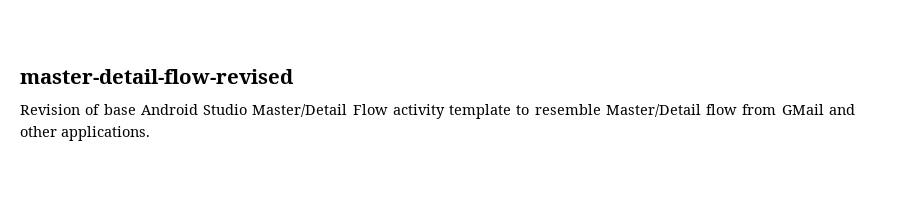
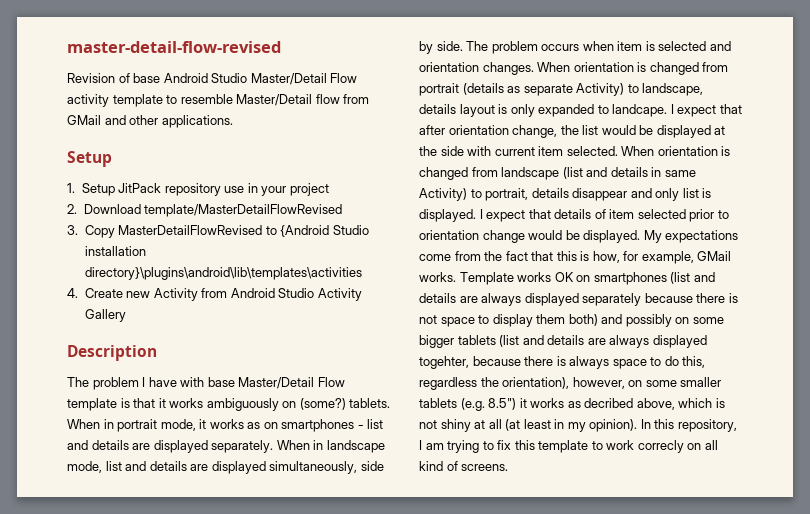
(150, 133) none -> [67,151,112,167] [67,183,329,196] [67,204,343,217] [67,225,369,238] [84,246,146,256] [84,267,362,280] [67,288,362,301] [84,309,126,322] [67,345,157,361] [67,377,345,390] [67,398,391,411] [67,419,384,432] [67,440,385,453] [67,461,384,474] [419,41,731,54] [419,62,729,75] [419,83,704,96] [419,104,742,117] [419,125,726,138] [419,146,731,156] [419,167,696,180] [419,188,712,201] [419,209,729,222] [419,230,739,243] [419,251,732,264] [419,272,715,285] [419,293,738,306] [419,314,724,327] [419,335,707,348] [419,356,706,369] [419,377,722,390] [419,398,725,411] [419,419,737,432] [419,440,718,453] [419,461,509,471] // Setup // 1. Setup JitPack repository use in your project // 2. Download template/MasterDetailFlowRevised // 3. Copy MasterDetailFlowRevised to {Android Studio installation directory}\plugins\android\lib\templates\activities // 4. Create new Activity from Android Studio Activity Gallery // Description // The problem I have with base Master/Detail Flow template is that it works ambiguously on (some?) tablets. When in portrait mode, it works as on smartphones - list and details are displayed separately. When in landscape mode, list and details are displayed simultaneously, side by side. The problem occurs when item is selected and orientation changes. When orientation is changed from portrait (details as separate Activity) to landscape, details layout is only expanded to landcape. I expect that after orientation change, the list would be displayed at the side with current item selected. When orientation is changed from landscape (list and details in same Activity) to portrait, details disappear and only list is displayed. I expect that details of item selected prior to orientation change would be displayed. My expectations come from the fact that this is how, for example, GMail works. Template works OK on smartphones (list and details are always displayed separately because there is not space to display them both) and possibly on some bigger tablets (list and details are always displayed togehter, because there is always space to do this, regardless the orientation), however, on some smaller tablets (e.g. 8.5") it works as decribed above, which is not shiny at all (at least in my opinion). In this repository, I am trying to fix this template to work correcly on all kind of screens.

